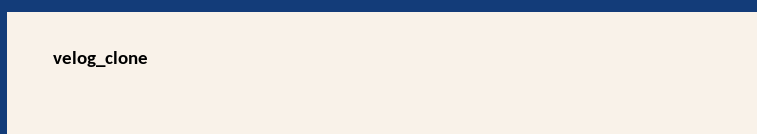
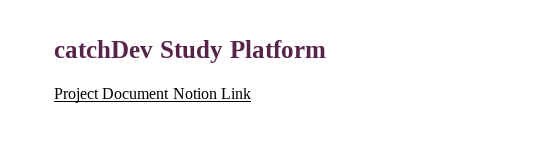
[53,51,148,67] velog_clone -> [54,40,326,63] [54,88,251,103] catchDev Study Platform // Project Document Notion Link

